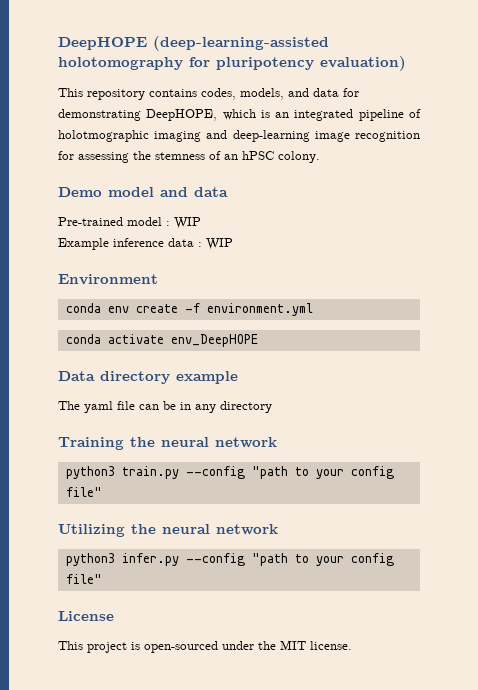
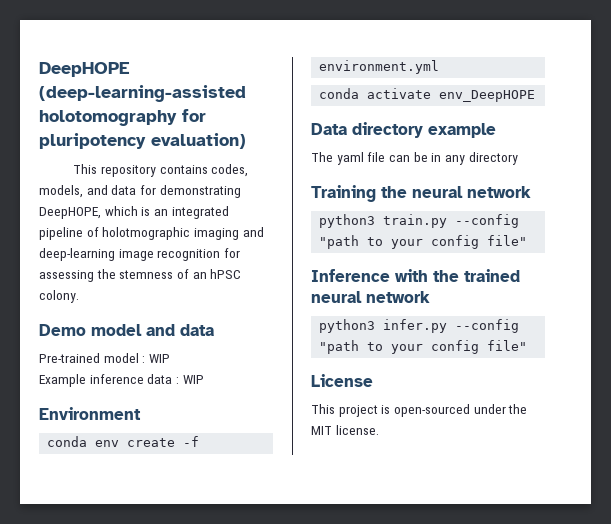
[58,524,156,537] Utilizing the -> [311,269,520,282] Inference with the trained

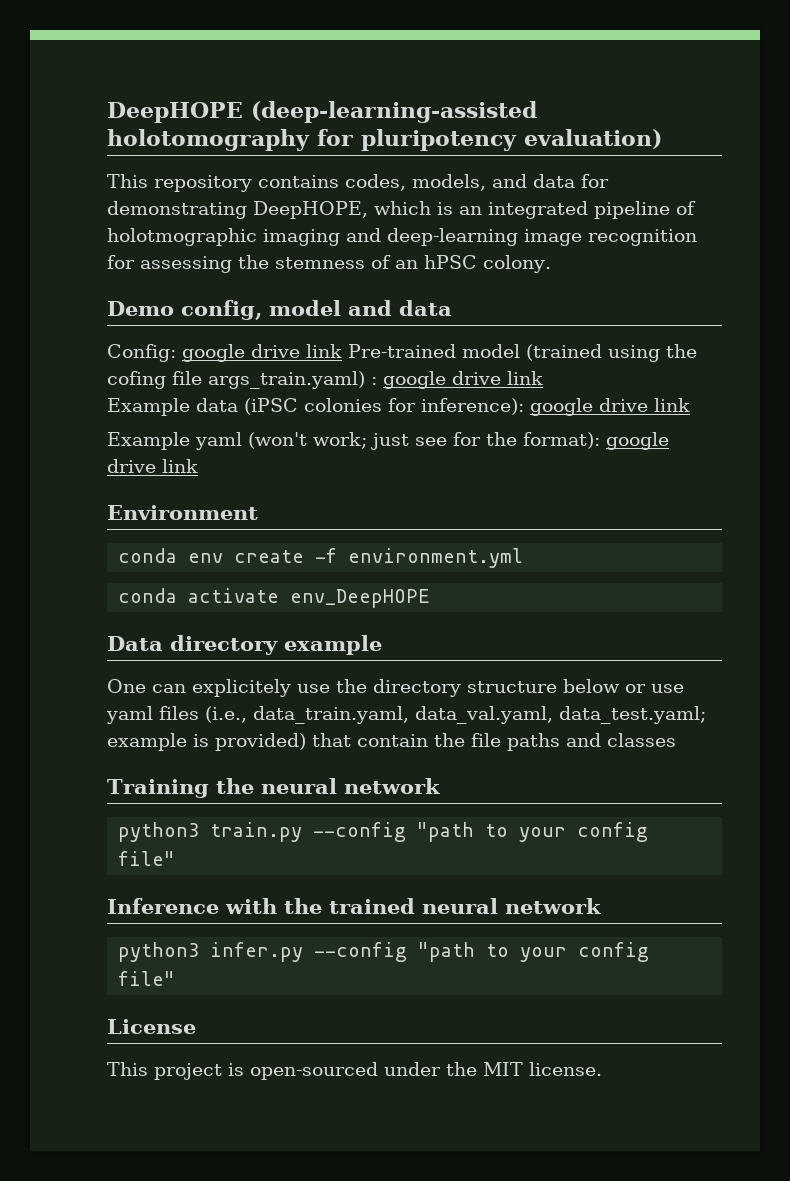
(86, 330) none -> [181,300,262,320] config,
[39,353,170,363] [39,374,204,387] Pre-trained model : WIP // Example inference data : WIP -> [107,344,697,362] [107,371,543,389] [107,398,690,416] [107,432,669,450] [107,459,198,473] Config: google drive link Pre-trained model (trained using the cofing file args_train.yaml) : google drive link // Example data (iPSC colonies for inference): google drive link // Example yaml (won't work; just see for the format): google drive link
[311,152,518,165] The yaml file can be in any directory -> [107,679,684,697] [106,706,706,724] [107,733,676,751] One can explicitely use the directory structure below or use yaml files (i.e., data_train.yaml, data_val.yaml, data_test.yaml; example is provided) that contain the file paths and classes

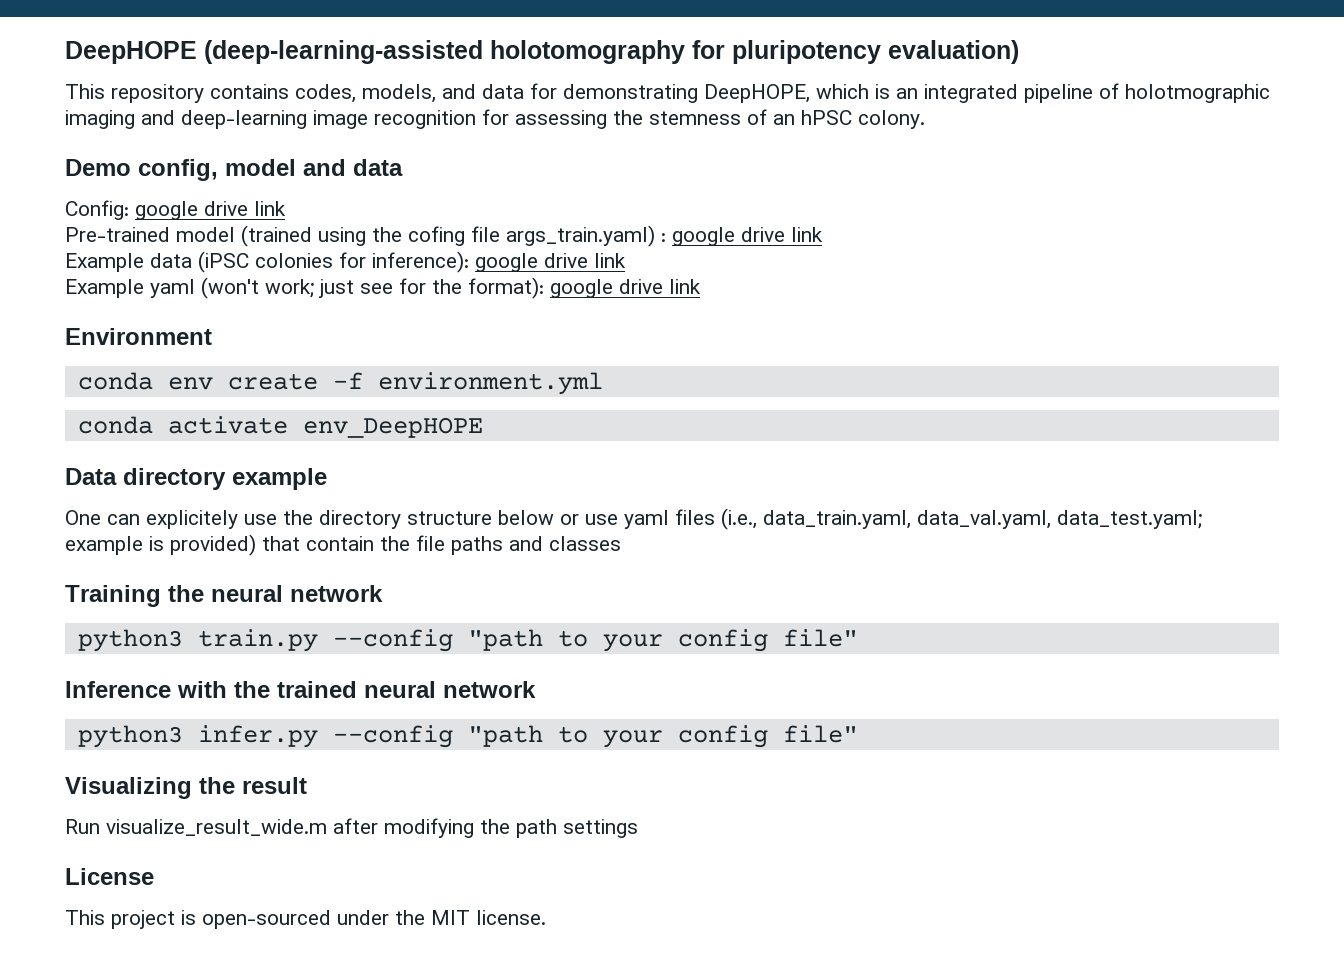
(342, 351) none -> (286, 208) //
(176, 978) none -> [65,777,307,799] [65,818,638,838] // Visualizing the result // Run visualize_result_wide.m after modifying the path settings

